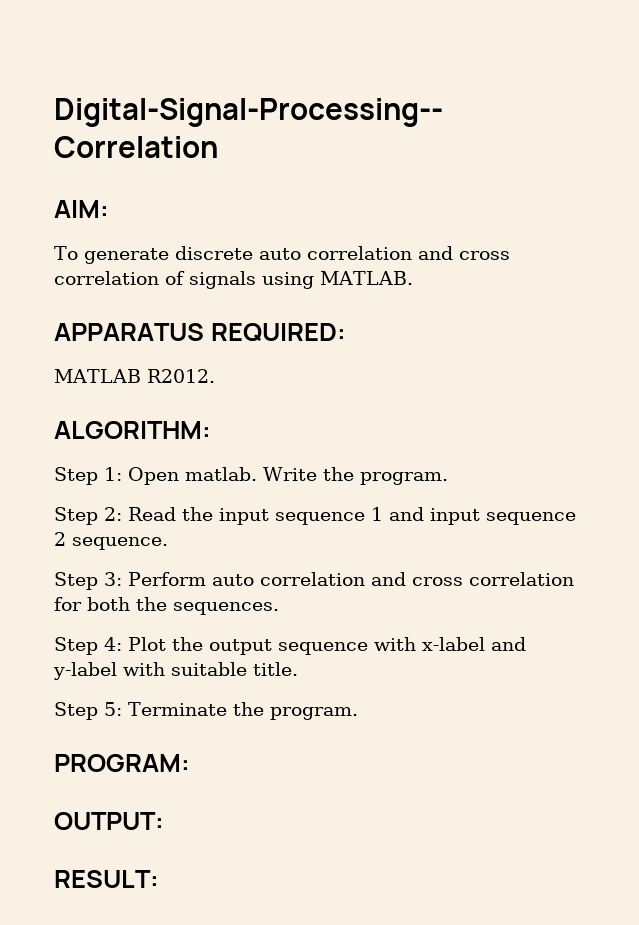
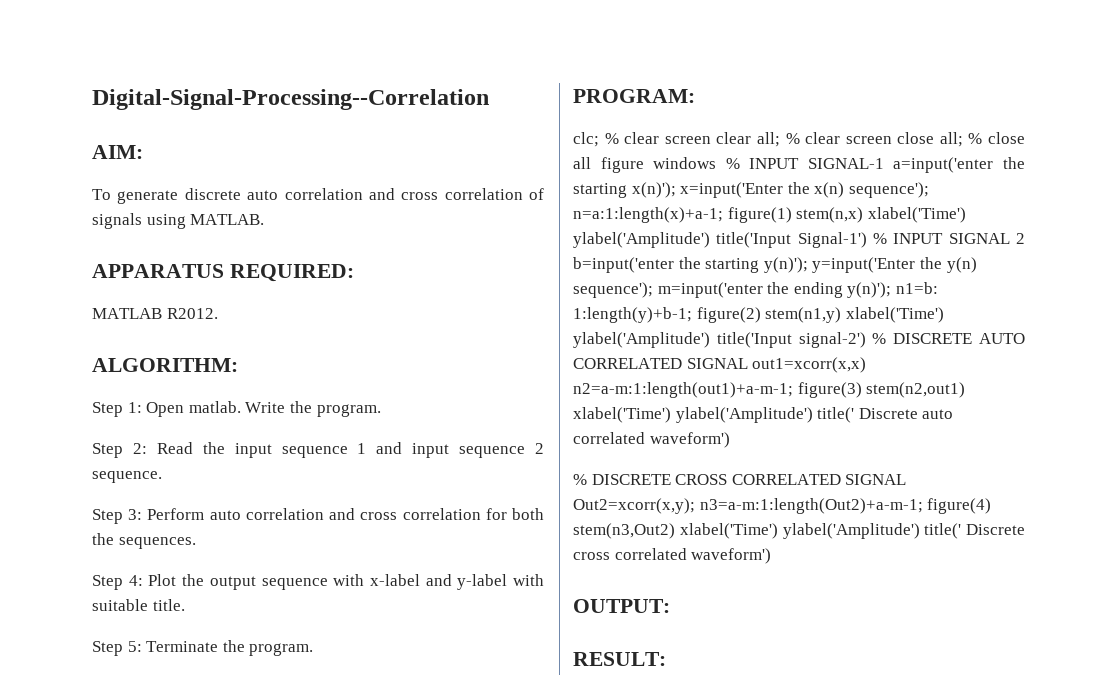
(190, 763) none -> [573,132,1025,147] [573,157,1025,173] [573,182,929,198] [573,207,966,223] [573,232,1025,248] [573,257,977,273] [573,282,938,298] [573,307,944,323] [573,332,1025,348] [573,357,867,373] [573,382,966,398] [573,407,954,423] [573,432,730,448] [573,474,907,485] [573,498,992,514] [573,523,1025,539] [573,548,772,564] // clc; % clear screen clear all; % clear screen close all; % close all figure windows % INPUT SIGNAL-1 a=input('enter the starting x(n)'); x=input('Enter the x(n) sequence'); n=a:1:length(x)+a-1; figure(1) stem(n,x) xlabel('Time') ylabel('Amplitude') title('Input Signal-1') % INPUT SIGNAL 2 b=input('enter the starting y(n)'); y=input('Enter the y(n) sequence'); m=input('enter the ending y(n)'); n1=b: 1:length(y)+b-1; figure(2) stem(n1,y) xlabel('Time') ylabel('Amplitude') title('Input signal-2') % DISCRETE AUTO CORRELATED SIGNAL out1=xcorr(x,x) n2=a-m:1:length(out1)+a-m-1; figure(3) stem(n2,out1) xlabel('Time') ylabel('Amplitude') title(' Discrete auto correlated waveform') // % DISCRETE CROSS CORRELATED SIGNAL Out2=xcorr(x,y); n3=a-m:1:length(Out2)+a-m-1; figure(4) stem(n3,Out2) xlabel('Time') ylabel('Amplitude') title(' Discrete cross correlated waveform')

